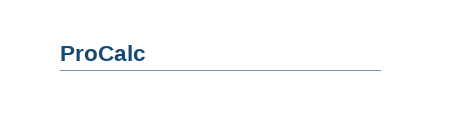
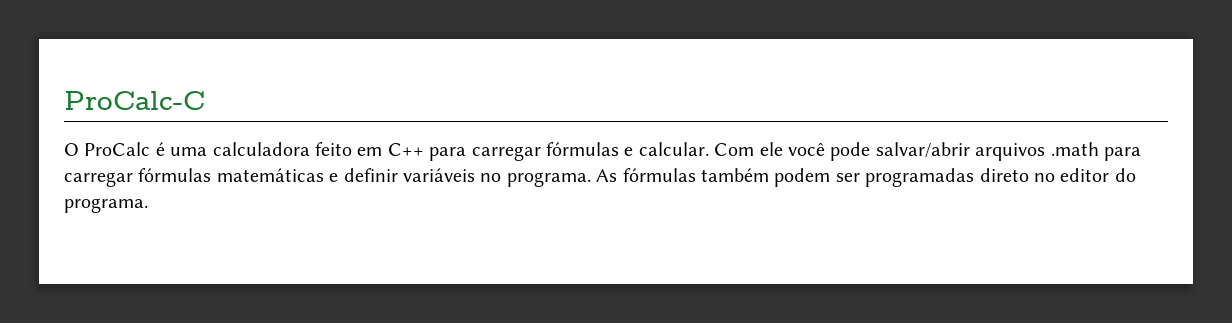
[60,45,146,61] ProCalc -> [64,91,205,110] [64,142,1141,161] [64,168,1136,187] [64,198,148,213] ProCalc-C // O ProCalc é uma calculadora feito em C++ para carregar fórmulas e calcular. Com ele você pode salvar/abrir arquivos .math para carregar fórmulas matemáticas e definir variáveis no programa. As fórmulas também podem ser programadas direto no editor do programa.

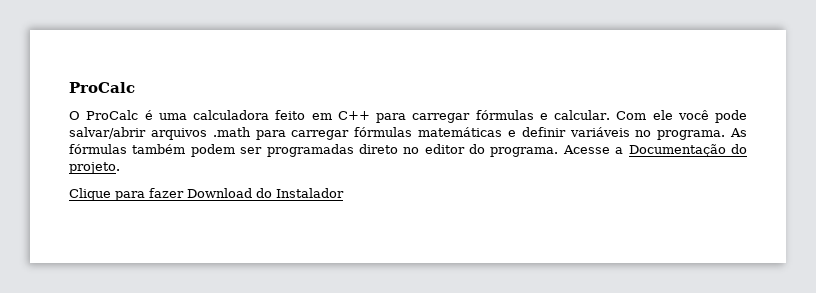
[64,91,205,110] ProCalc-C -> [69,82,135,93] ProCalc
(148, 205) none -> [562,144,747,157] [69,162,120,174] [69,188,344,201] Acesse a Documentação do projeto. // Clique para fazer Download do Instalador

